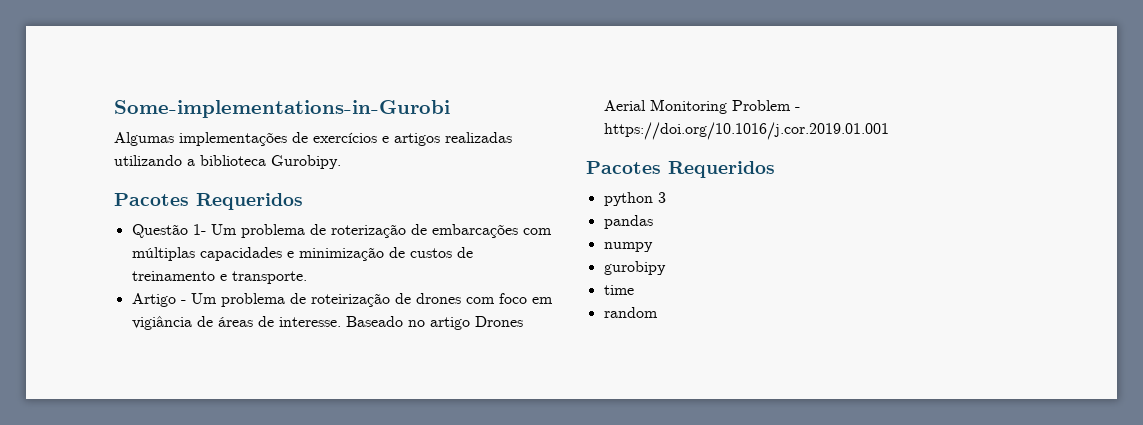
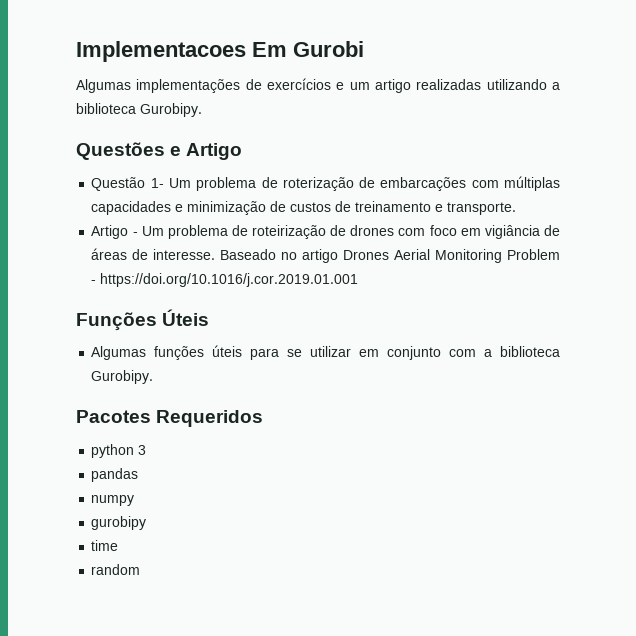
[114,100,450,118] Some-implementations-in-Gurobi -> [76,41,364,62] Implementacoes Em Gurobi
[394,133,440,146] artigos -> [349,79,411,93] um artigo
[114,193,303,210] Pacotes Requeridos -> [76,142,243,160] Questões e Artigo
(889, 131) none -> [76,309,210,331] [91,345,560,360] [91,370,154,384] // Funções Úteis // Algumas funções úteis para se utilizar em conjunto com a biblioteca Gurobipy.

